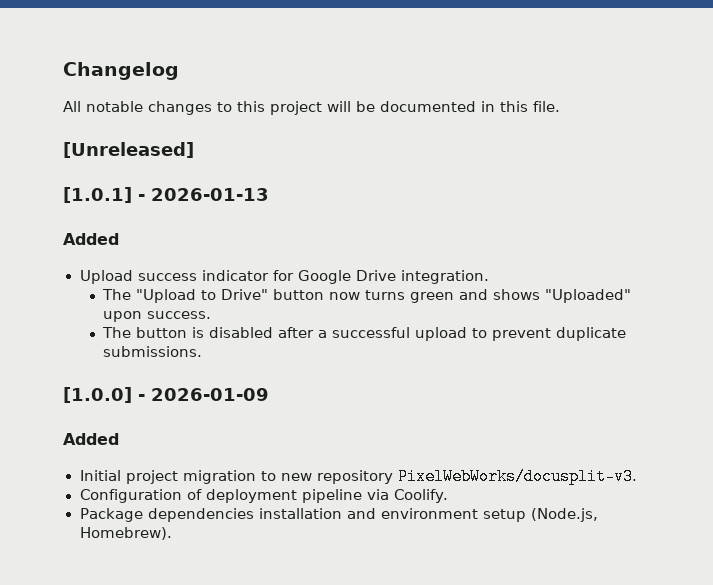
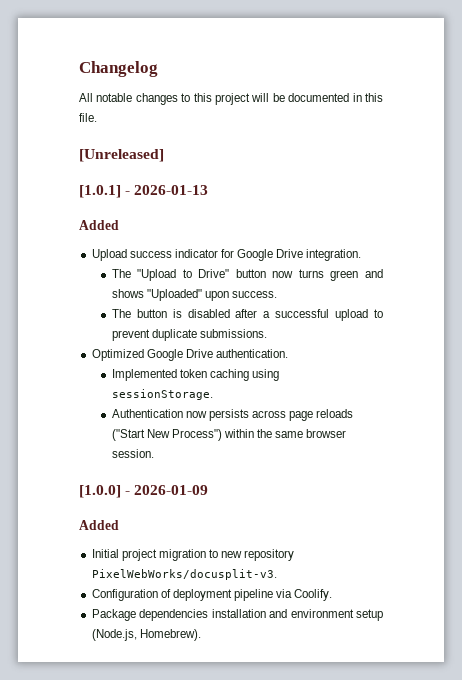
(203, 351) none -> [91,349,288,361] [111,369,280,381] [111,389,213,400] [111,409,354,421] [111,429,347,441] [111,449,154,458] // Optimized Google Drive authentication. // Implemented token caching using sessionStorage. // Authentication now persists across page reloads ("Start New Process") within the same browser session.

